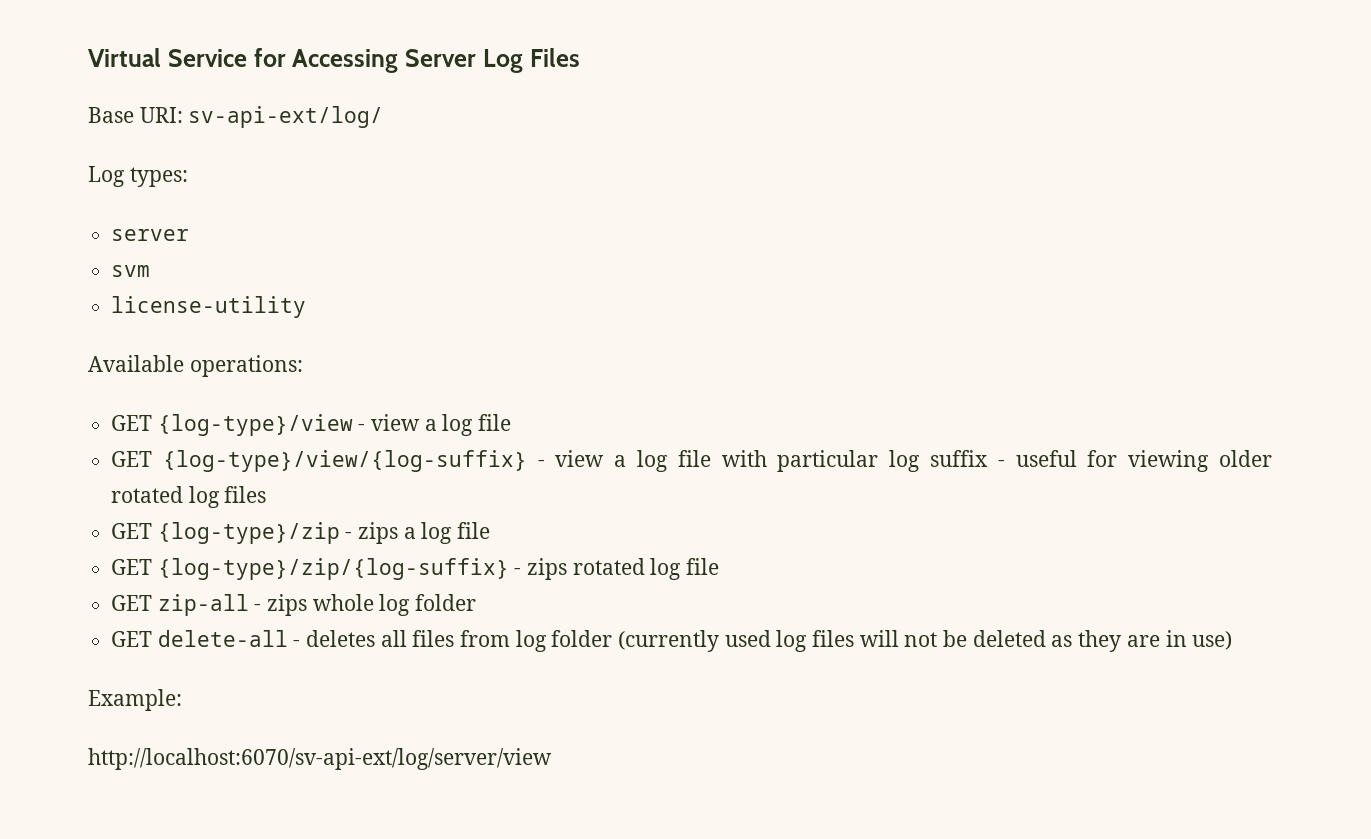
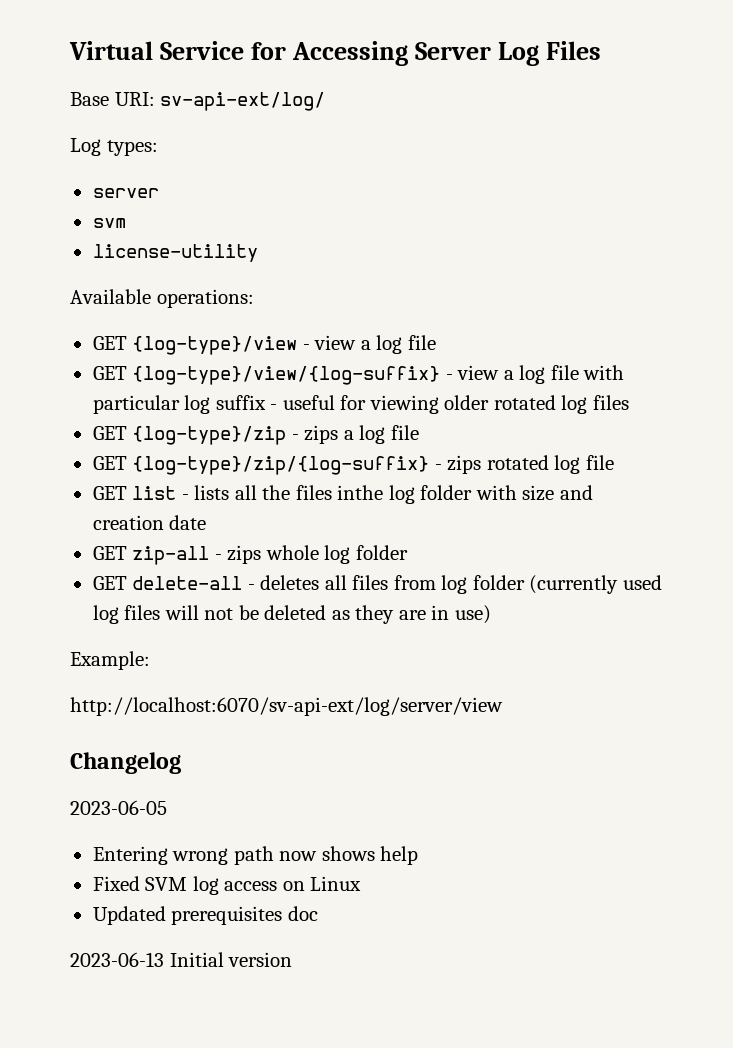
(720, 566) none -> [92,485,593,504] [92,515,207,530] // GET list - lists all the files inthe log folder with size and creation date
(552, 759) none -> [70,752,181,774] [70,800,167,815] [92,846,419,865] [92,876,362,895] [92,906,318,925] [70,952,293,967] // Changelog // 2023-06-05 // Entering wrong path now shows help // Fixed SVM log access on Linux // Updated prerequisites doc // 2023-06-13 Initial version

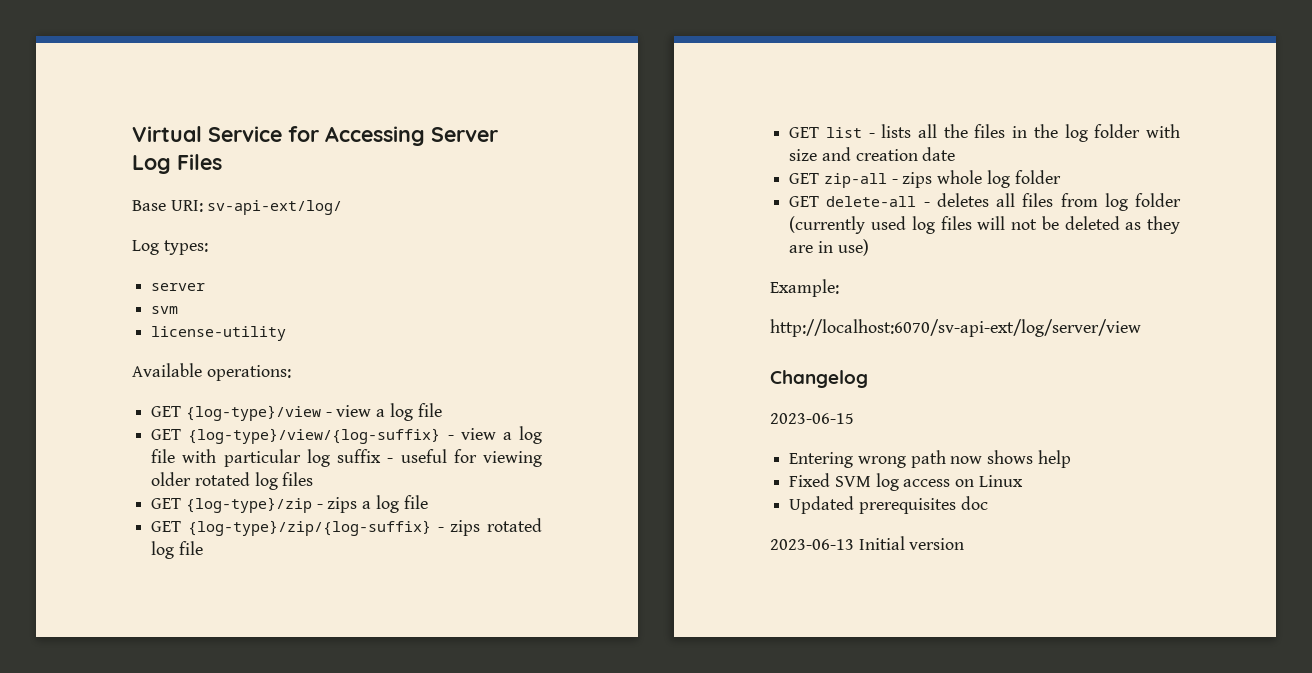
[337,485,384,500] inthe -> [1012,124,1058,138] in the
[70,800,167,815] 2023-06-05 -> [770,413,854,424] 2023-06-15

